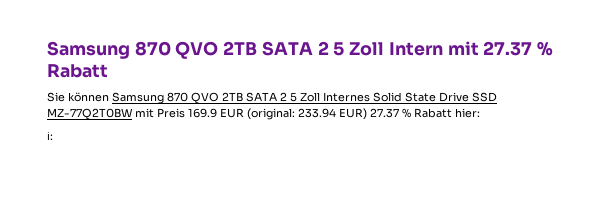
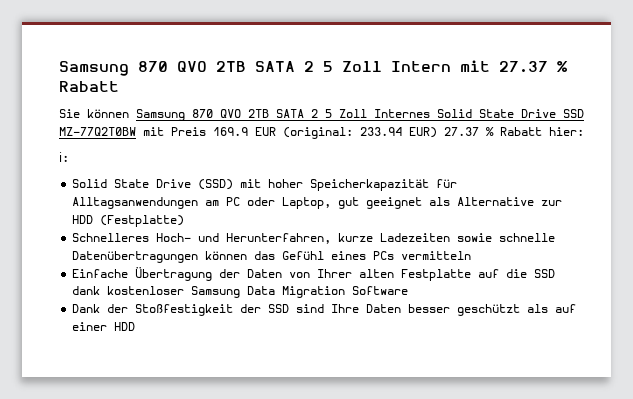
(53, 136) none -> [72,179,458,191] [72,197,563,209] [72,215,185,227] [72,233,556,244] [72,251,472,263] [72,267,556,281] [72,286,409,298] [72,304,577,316] [72,322,136,331] // Solid State Drive (SSD) mit hoher Speicherkapazität für Alltagsanwendungen am PC oder Laptop, gut geeignet als Alternative zur HDD (Festplatte) // Schnelleres Hoch- und Herunterfahren, kurze Ladezeiten sowie schnelle Datenübertragungen können das Gefühl eines PCs vermitteln // Einfache Übertragung der Daten von Ihrer alten Festplatte auf die SSD dank kostenloser Samsung Data Migration Software // Dank der Stoßfestigkeit der SSD sind Ihre Daten besser geschützt als auf einer HDD

